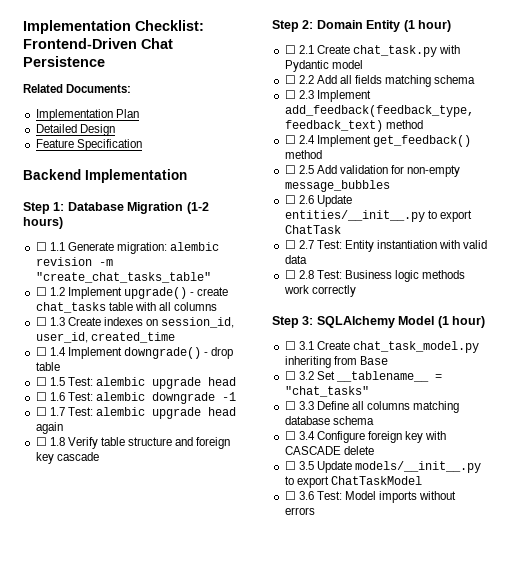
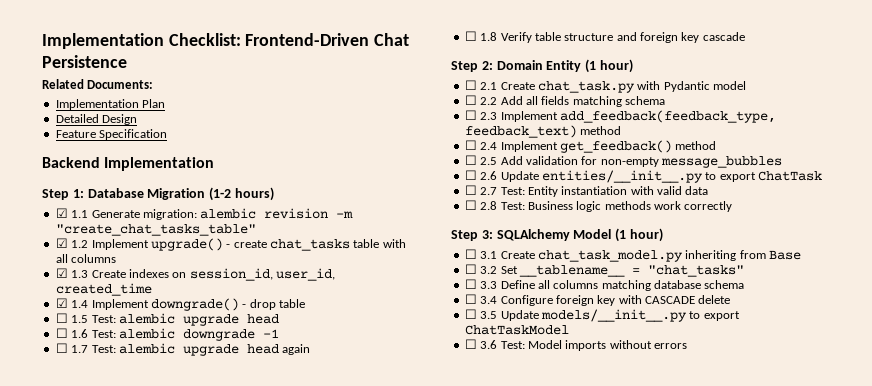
[35,242,47,251] ☐ -> [55,208,68,218] ☑
[35,287,47,296] ☐ -> [55,238,68,248] ☑
[35,317,47,326] ☐ -> [55,268,68,278] ☑
[35,347,47,356] ☐ -> [55,298,68,308] ☑

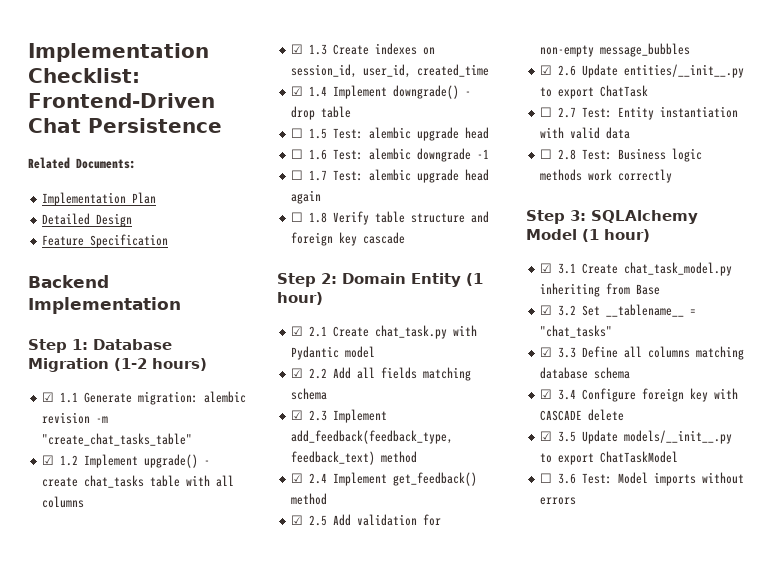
[464,80,477,90] ☐ -> [291,326,304,336] ☑
[464,95,477,105] ☐ -> [291,368,304,378] ☑
[464,110,477,120] ☐ -> [291,410,304,420] ☑
[464,140,477,150] ☐ -> [291,473,304,483] ☑
[464,155,477,165] ☐ -> [291,515,304,525] ☑
[464,170,477,180] ☐ -> [540,65,553,75] ☑
[464,249,477,259] ☐ -> [540,263,553,273] ☑
[464,264,477,274] ☐ -> [540,305,553,315] ☑
[464,279,477,289] ☐ -> [540,347,553,357] ☑
[464,294,477,304] ☐ -> [540,389,553,399] ☑
[464,309,477,319] ☐ -> [540,431,553,441] ☑

